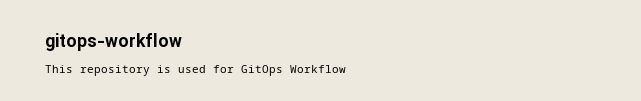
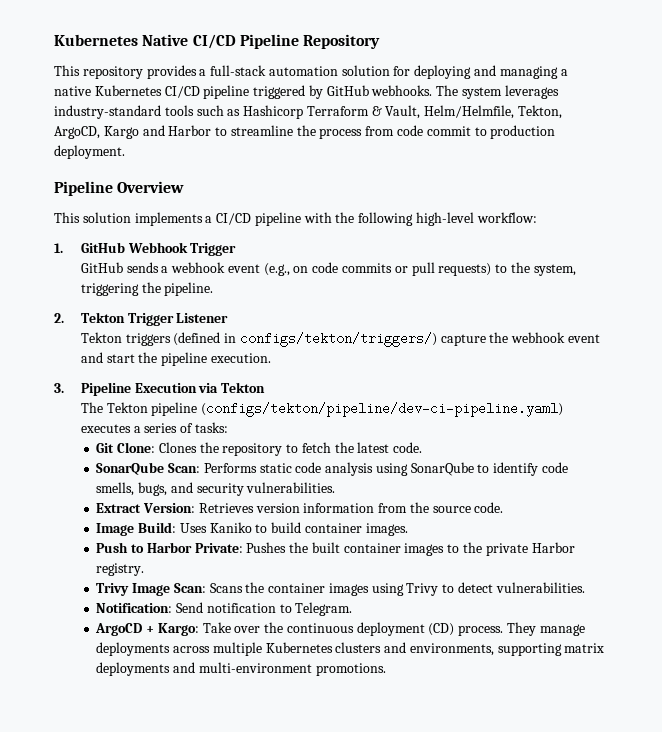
[45,33,182,51] [45,65,346,76] gitops-workflow // This repository is used for GitOps Workflow -> [54,34,381,49] [54,65,568,79] [54,85,559,99] [54,105,563,119] [54,125,556,139] [54,145,125,159] [54,181,185,196] [54,212,537,226] [54,242,237,256] [80,262,576,276] [80,282,214,296] [54,312,229,326] [80,332,601,347] [80,352,271,366] [54,382,266,396] [80,402,564,417] [80,422,228,433] [96,442,423,456] [96,462,568,476] [96,482,336,496] [96,502,504,513] [96,522,408,536] [96,542,575,556] [96,563,145,576] [96,582,585,596] [96,602,353,616] [95,622,585,636] [96,642,605,656] [96,662,386,676] Kubernetes Native CI/CD Pipeline Repository // This repository provides a full-stack automation solution for deploying and managing a native Kubernetes CI/CD pipeline triggered by GitHub webhooks. The system leverages industry-standard tools such as Hashicorp Terraform & Vault, Helm/Helmfile, Tekton, ArgoCD, Kargo and Harbor to streamline the process from code commit to production deployment. // Pipeline Overview // This solution implements a CI/CD pipeline with the following high-level workflow: // 1. GitHub Webhook Trigger // GitHub sends a webhook event (e.g., on code commits or pull requests) to the system, triggering the pipeline. // 2. Tekton Trigger Listener // Tekton triggers (defined in configs/tekton/triggers/) capture the webhook event and start the pipeline execution. // 3. Pipeline Execution via Tekton // The Tekton pipeline (configs/tekton/pipeline/dev-ci-pipeline.yaml) executes a series of tasks: // Git Clone: Clones the repository to fetch the latest code. // SonarQube Scan: Performs static code analysis using SonarQube to identify code smells, bugs, and security vulnerabilities. // Extract Version: Retrieves version information from the source code. // Image Build: Uses Kaniko to build container images. // Push to Harbor Private: Pushes the built container images to the private Harbor registry. // Trivy Image Scan: Scans the container images using Trivy to detect vulnerabilities. // Notification: Send notification to Telegram. // ArgoCD + Kargo: Take over the continuous deployment (CD) process. They manage deployments across multiple Kubernetes clusters and environments, supporting matrix deployments and multi-environment promotions.

